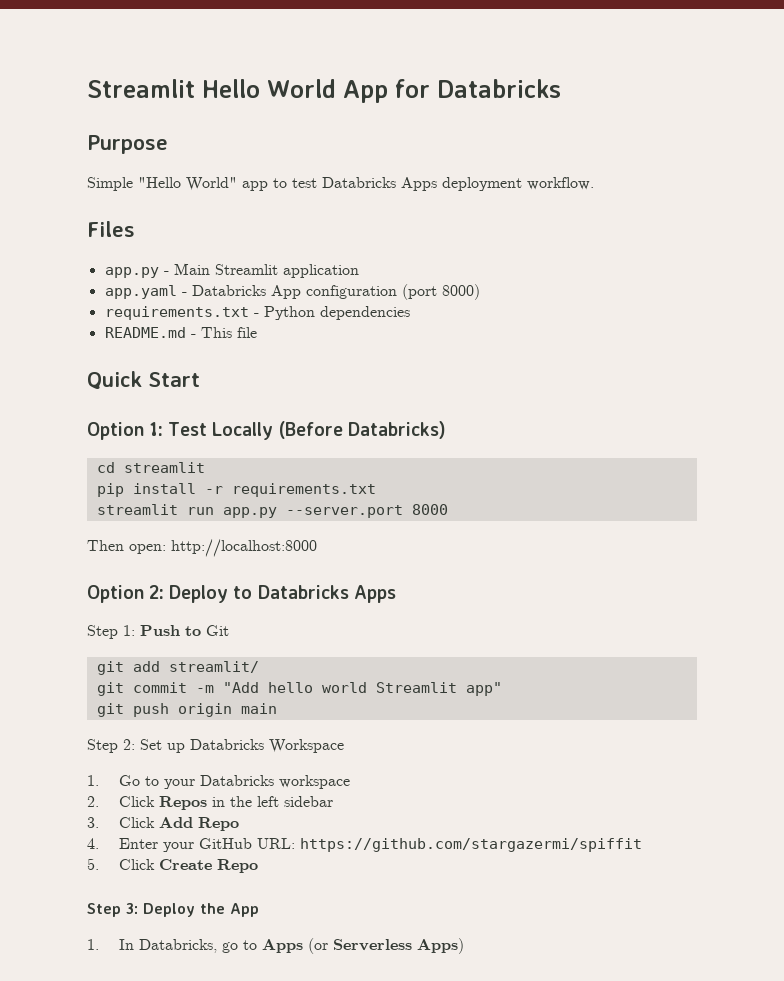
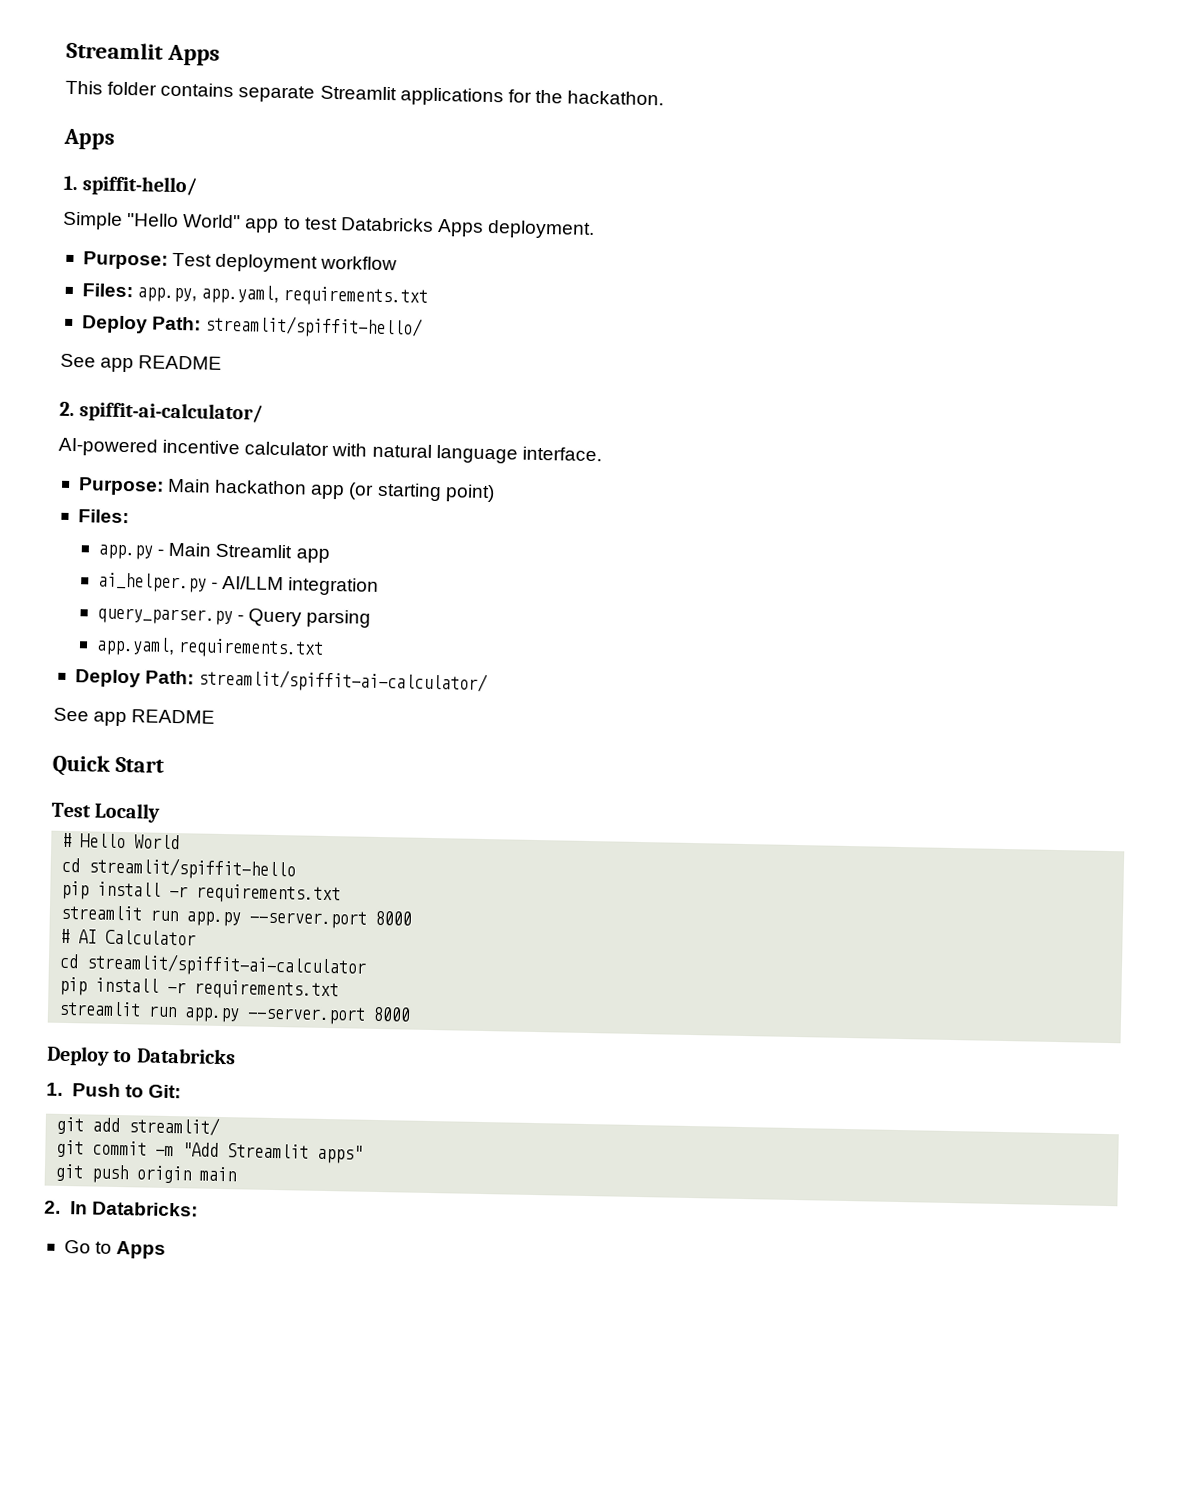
[87,79,561,103] [87,135,168,154] Streamlit Hello World App for Databricks // Purpose -> [66,41,221,66] [65,80,665,107] [63,128,115,150] [63,175,199,197] Streamlit Apps // This folder contains separate Streamlit applications for the hackathon. // Apps // 1. spiffit-hello/
[442,177,594,191] [87,221,135,237] [104,263,359,278] [104,284,480,300] [104,306,410,320] [104,327,257,338] deployment workflow. // Files // app.py - Main Streamlit application // app.yaml - Databricks App configuration (port 8000) // requirements.txt - Python dependencies // README.md - This file -> [487,219,596,240] [82,251,398,273] [81,283,429,307] [81,314,424,339] [60,353,223,373] [59,401,264,424] [58,437,602,464] [77,477,495,503] [77,509,129,524] [98,542,330,563] [98,572,380,596] [97,607,372,628] [96,636,325,659] [74,668,489,695] [53,707,216,727] deployment. // Purpose: Test deployment workflow // Files: app.py, app.yaml, requirements.txt // Deploy Path: streamlit/spiffit-hello/ // See app README // 2. spiffit-ai-calculator/ // AI-powered incentive calculator with natural language interface. // Purpose: Main hackathon app (or starting point) // Files: // app.py - Main Streamlit app // ai_helper.py - AI/LLM integration // query_parser.py - Query parsing // app.yaml, requirements.txt // Deploy Path: streamlit/spiffit-ai-calculator/ // See app README
[87,422,164,440] Option 1: -> (164, 764) none
[278,421,446,439] [96,462,205,473] [96,483,376,497] [96,504,448,518] [87,539,317,557] [87,585,165,603] (Before Databricks) // cd streamlit // pip install -r requirements.txt // streamlit run app.py --server.port 8000 // Then open: http://localhost:8000 // Option 2: -> [62,832,181,850] [61,856,297,881] [61,880,342,905] [60,904,413,929] [60,928,197,946] [59,952,368,978] [59,976,340,1001] [58,1000,412,1025] // # Hello World // cd streamlit/spiffit-hello // pip install -r requirements.txt // streamlit run app.py --server.port 8000 // # AI Calculator // cd streamlit/spiffit-ai-calculator // pip install -r requirements.txt // streamlit run app.py --server.port 8000 //
[353,585,396,603] [87,625,135,639] Apps // Step 1: -> [46,1082,63,1096] // 1.
[206,625,229,636] Git -> [147,1084,181,1099] Git:
[267,682,502,696] hello world Streamlit app" -> [227,1143,364,1164] Streamlit apps"
[87,739,344,753] [87,775,350,789] [87,796,333,810] [87,817,239,831] [87,838,642,852] [87,858,258,873] [87,903,259,917] [87,938,464,954] Step 2: Set up Databricks Workspace // 1. Go to your Databricks workspace // 2. Click Repos in the left sidebar // 3. Click Add Repo // 4. Enter your GitHub URL: https://github.com/stargazermi/spiffit // 5. Click Create Repo // Step 3: Deploy the App // 1. In Databricks, go to Apps (or Serverless Apps) -> [44,1200,198,1217] [63,1239,167,1259] 2. In Databricks: // Go to Apps

